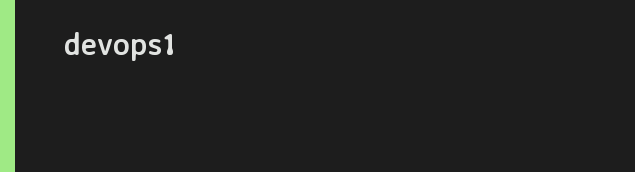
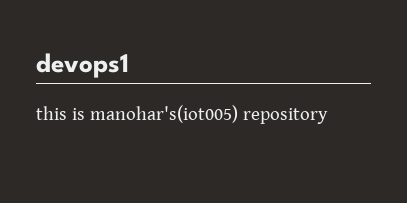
(176, 46) none -> [36,105,328,124] // this is manohar's(iot005) repository

